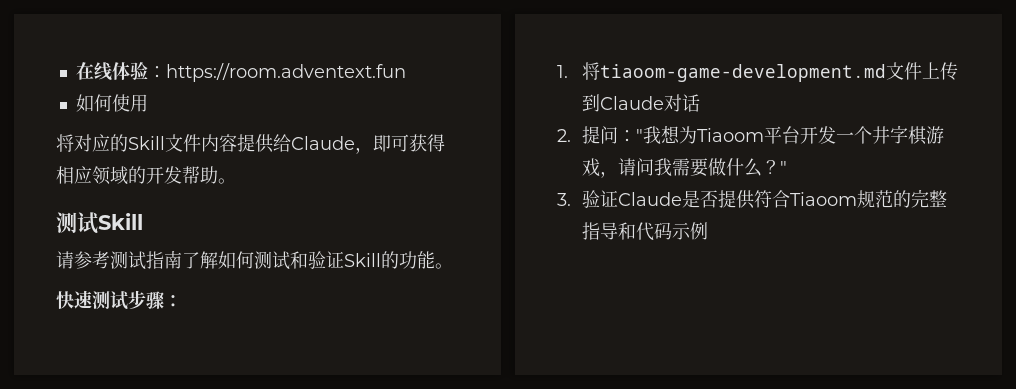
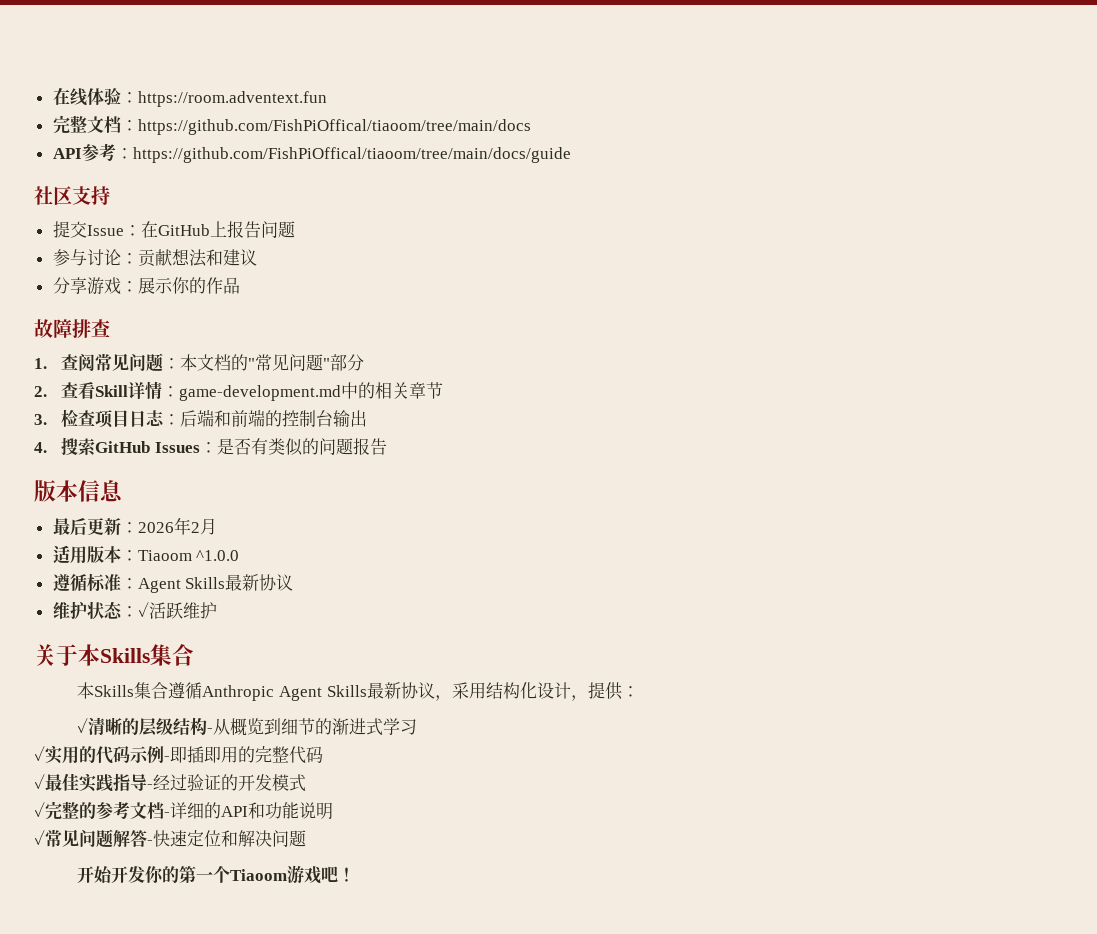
[75,94,148,112] [56,134,445,154] [56,166,236,185] [56,212,143,234] [56,250,453,270] [56,290,182,310] [557,62,958,82] [581,94,700,112] [557,125,944,145] [581,158,787,178] [557,189,947,209] [581,222,708,241] 如何使用 // 将对应的Skill文件内容提供给Claude，即可获得相应领域的开发帮助。 // 测试Skill // 请参考测试指南了解如何测试和验证Skill的功能。 // 快速测试步骤： // 1.将tiaoom-game-development.md文件上传到Claude对话 // 2.提问："我想为Tiaoom平台开发一个井字棋游戏，请问我需要做什么？" // 3.验证Claude是否提供符合Tiaoom规范的完整指导和代码示例 -> [52,115,531,135] [52,143,571,163] [34,186,110,205] [52,221,295,238] [52,249,257,267] [52,277,240,295] [34,319,110,338] [34,353,365,372] [34,381,444,401] [34,409,368,428] [34,437,388,456] [34,480,123,502] [52,517,217,536] [52,545,240,564] [52,573,294,593] [52,601,217,619] [34,644,194,666] [77,682,639,701] [77,717,418,736] [34,746,323,764] [34,773,306,792] [34,801,333,820] [34,829,306,848] [77,865,356,884] 完整文档：https://github.com/FishPiOffical/tiaoom/tree/main/docs // API参考：https://github.com/FishPiOffical/tiaoom/tree/main/docs/guide // 社区支持 // 提交Issue：在GitHub上报告问题 // 参与讨论：贡献想法和建议 // 分享游戏：展示你的作品 // 故障排查 // 1.查阅常见问题：本文档的"常见问题"部分 // 2.查看Skill详情：game-development.md中的相关章节 // 3.检查项目日志：后端和前端的控制台输出 // 4.搜索GitHub Issues：是否有类似的问题报告 // 版本信息 // 最后更新：2026年2月 // 适用版本：Tiaoom ^1.0.0 // 遵循标准：Agent Skills最新协议 // 维护状态：✓活跃维护 // 关于本Skills集合 // 本Skills集合遵循Anthropic Agent Skills最新协议，采用结构化设计，提供： // ✓清晰的层级结构-从概览到细节的渐进式学习 // ✓实用的代码示例-即插即用的完整代码 // ✓最佳实践指导-经过验证的开发模式 // ✓完整的参考文档-详细的API和功能说明 // ✓常见问题解答-快速定位和解决问题 // 开始开发你的第一个Tiaoom游戏吧！

